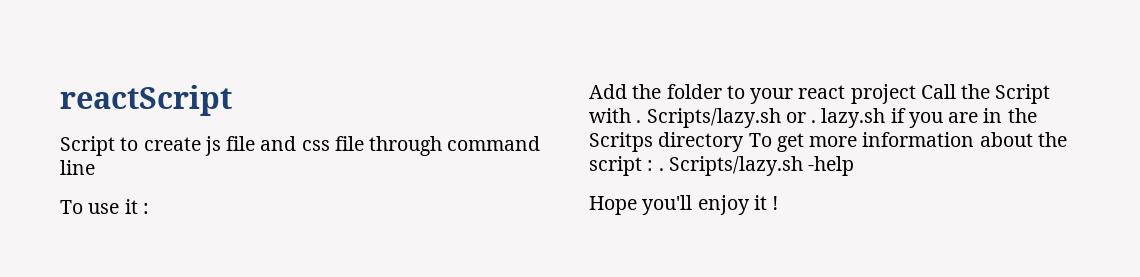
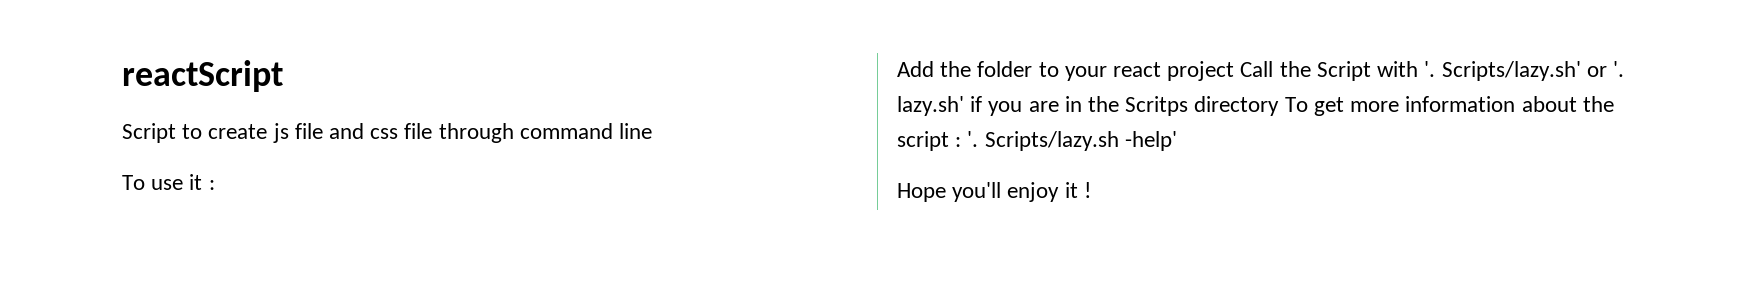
[636,108,886,128] . Scripts/lazy.sh or . lazy.sh -> [1424,61,1624,81] [897,96,964,116] '. Scripts/lazy.sh' or '. lazy.sh'
[658,156,855,176] . Scripts/lazy.sh -help -> [967,131,1177,151] '. Scripts/lazy.sh -help'

